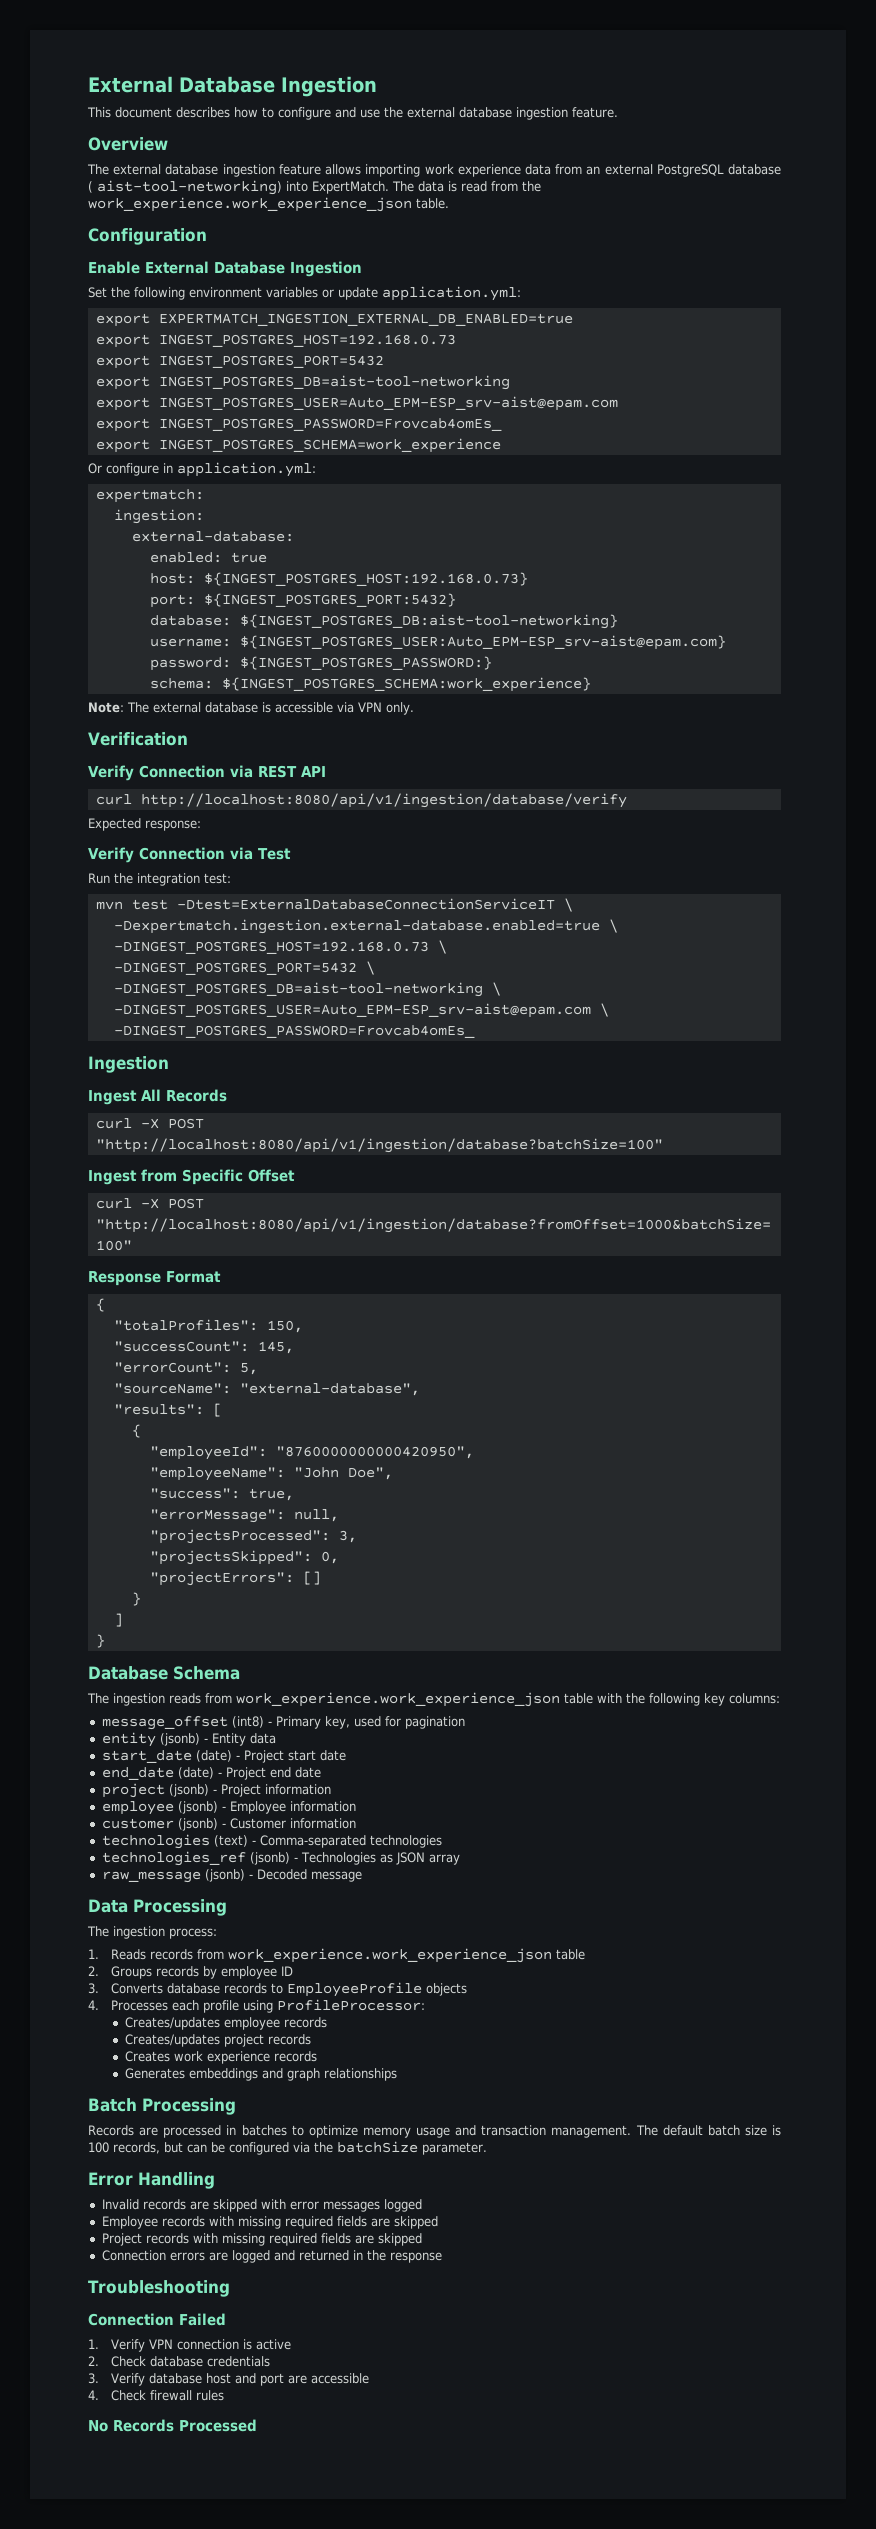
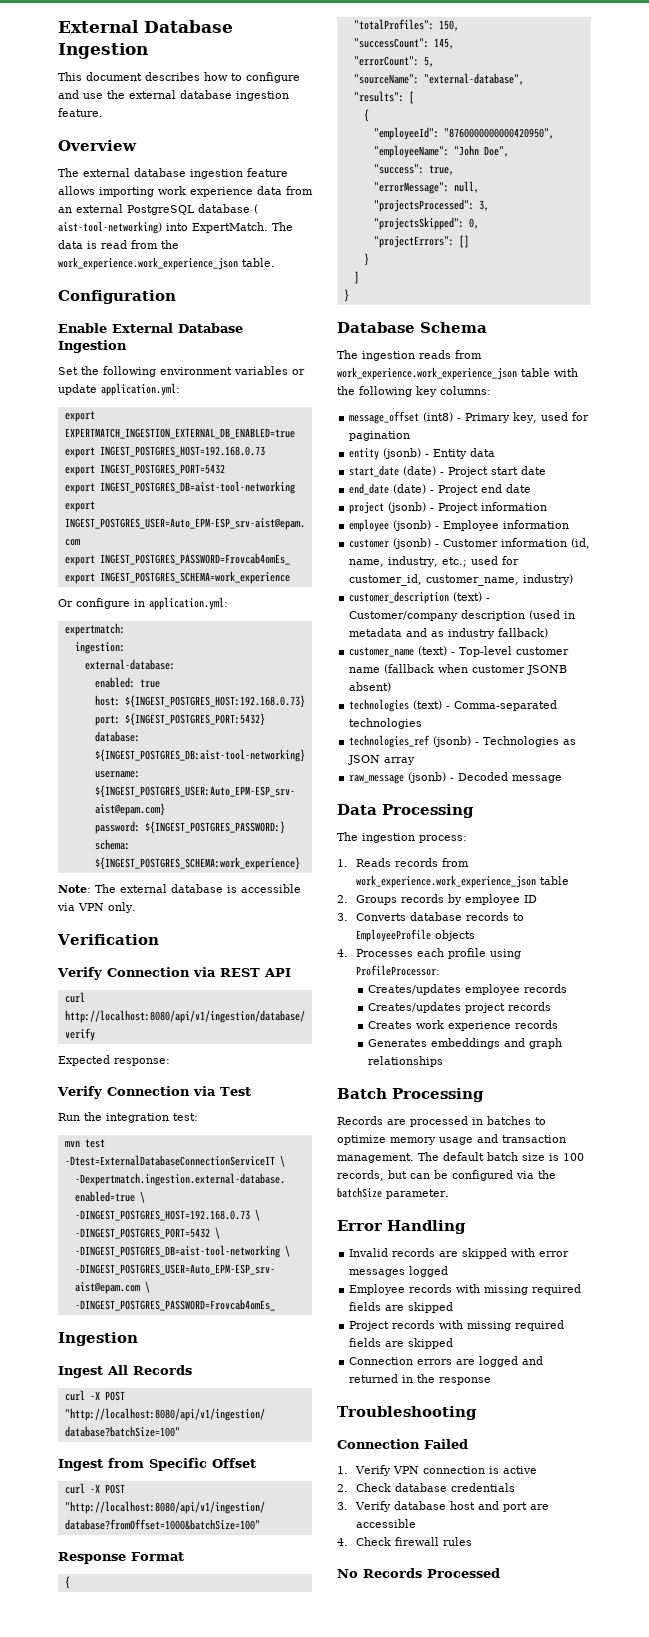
(356, 1823) none -> [571,538,591,549] [349,556,520,567] [349,574,574,586] [349,591,491,604] [349,610,576,621] [349,628,549,639] [349,646,570,657] [349,664,568,675] [349,682,392,692] (id, name, industry, etc.; used for customer_id, customer_name, industry) // customer_description (text) - Customer/company description (used in metadata and as industry fallback) // customer_name (text) - Top-level customer name (fallback when customer JSONB absent)

